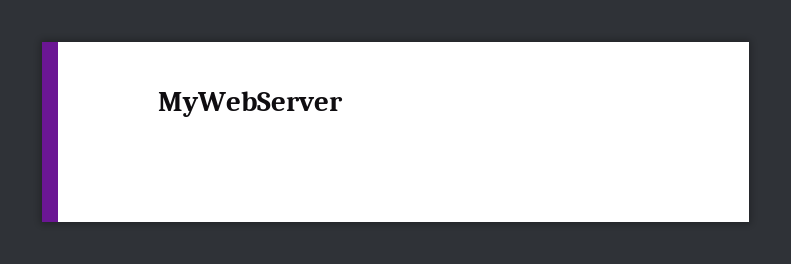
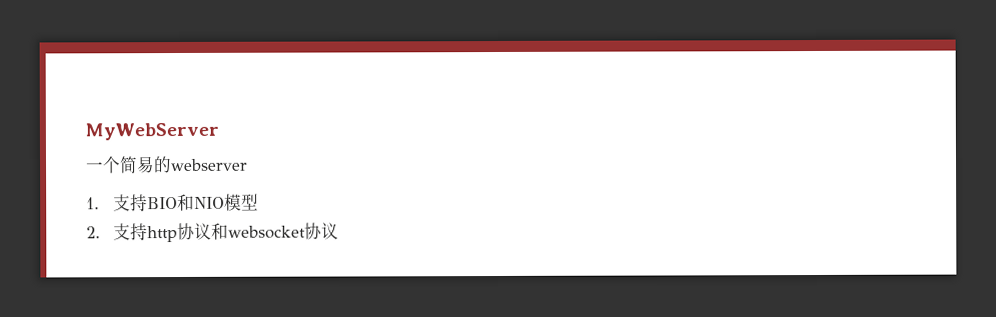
(343, 104) none -> [86,156,248,174] [86,193,259,212] [86,222,339,243] // 一个简易的webserver // 1.支持BIO和NIO模型 // 2.支持http协议和websocket协议

